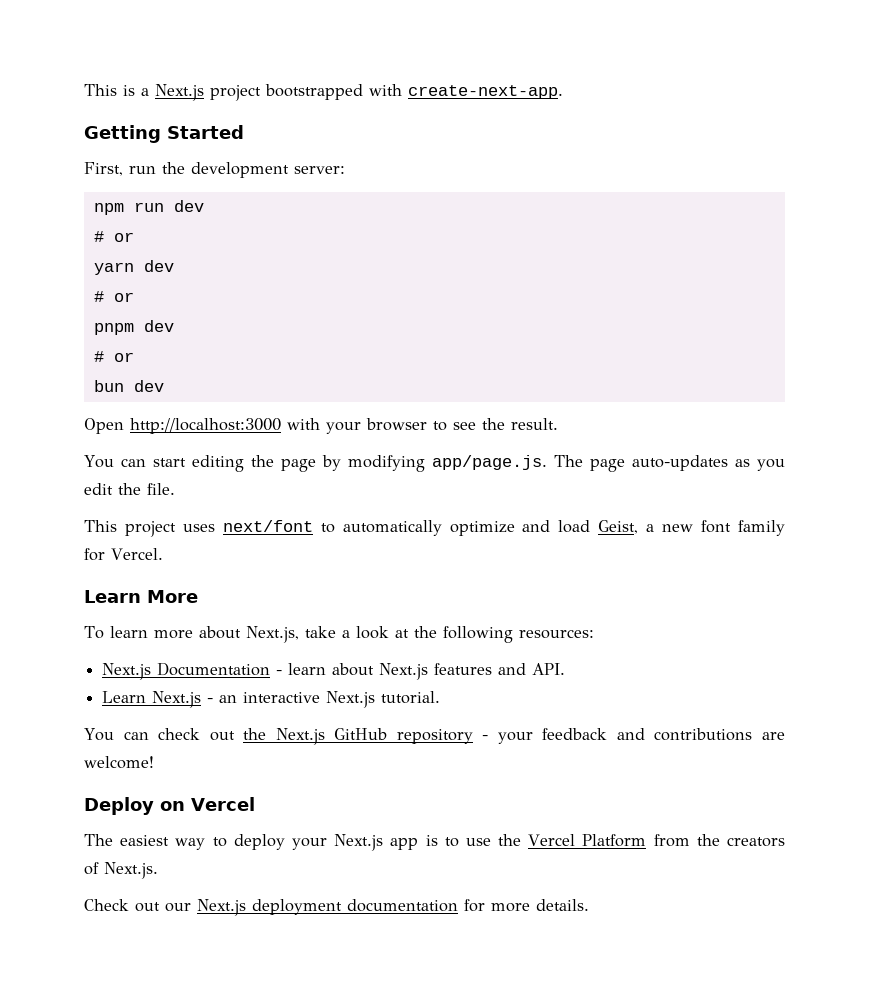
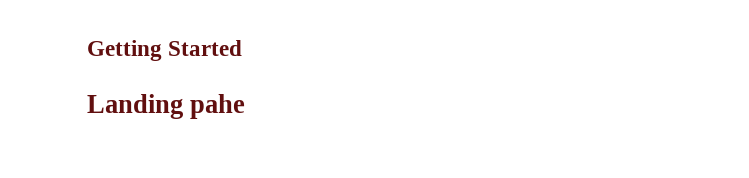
[84,84,563,101] [84,125,244,143] [84,162,345,178] [93,200,204,215] [93,231,134,242] [93,260,174,275] [93,291,134,302] [93,320,174,335] [93,351,134,362] [93,380,164,392] [84,418,558,434] [84,455,785,472] [84,483,175,495] [84,520,785,537] [84,548,163,561] [84,590,198,603] [84,626,594,643] [102,662,566,680] [102,691,441,708] [84,728,785,745] [84,756,154,769] [84,797,255,815] [84,834,785,851] [84,862,158,879] [84,899,589,916] This is a Next.js project bootstrapped with create-next-app. // Getting Started // First, run the development server: // npm run dev // # or // yarn dev // # or // pnpm dev // # or // bun dev // Open http://localhost:3000 with your browser to see the result. // You can start editing the page by modifying app/page.js. The page auto-updates as you edit the file. // This project uses next/font to automatically optimize and load Geist, a new font family for Vercel. // Learn More // To learn more about Next.js, take a look at the following resources: // Next.js Documentation - learn about Next.js features and API. // Learn Next.js - an interactive Next.js tutorial. // You can check out the Next.js GitHub repository - your feedback and contributions are welcome! // Deploy on Vercel // The easiest way to deploy your Next.js app is to use the Vercel Platform from the creators of Next.js. // Check out our Next.js deployment documentation for more details. -> [87,40,243,61] [87,94,246,119] Getting Started // Landing pahe

